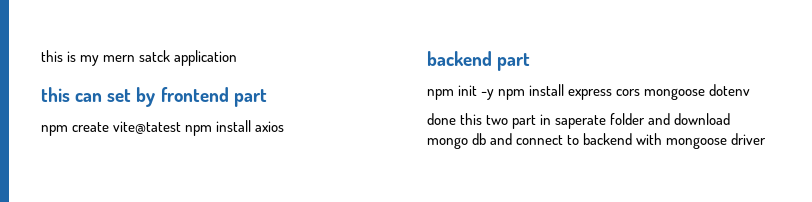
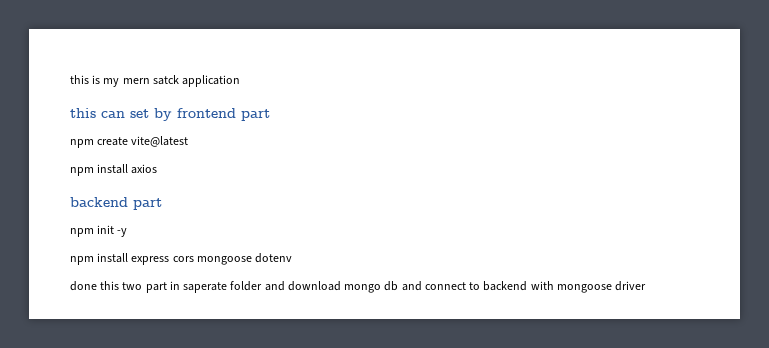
[113,121,182,134] vite@tatest -> [131,136,189,147] vite@latest //
(495, 94) none -> (128, 232) //

